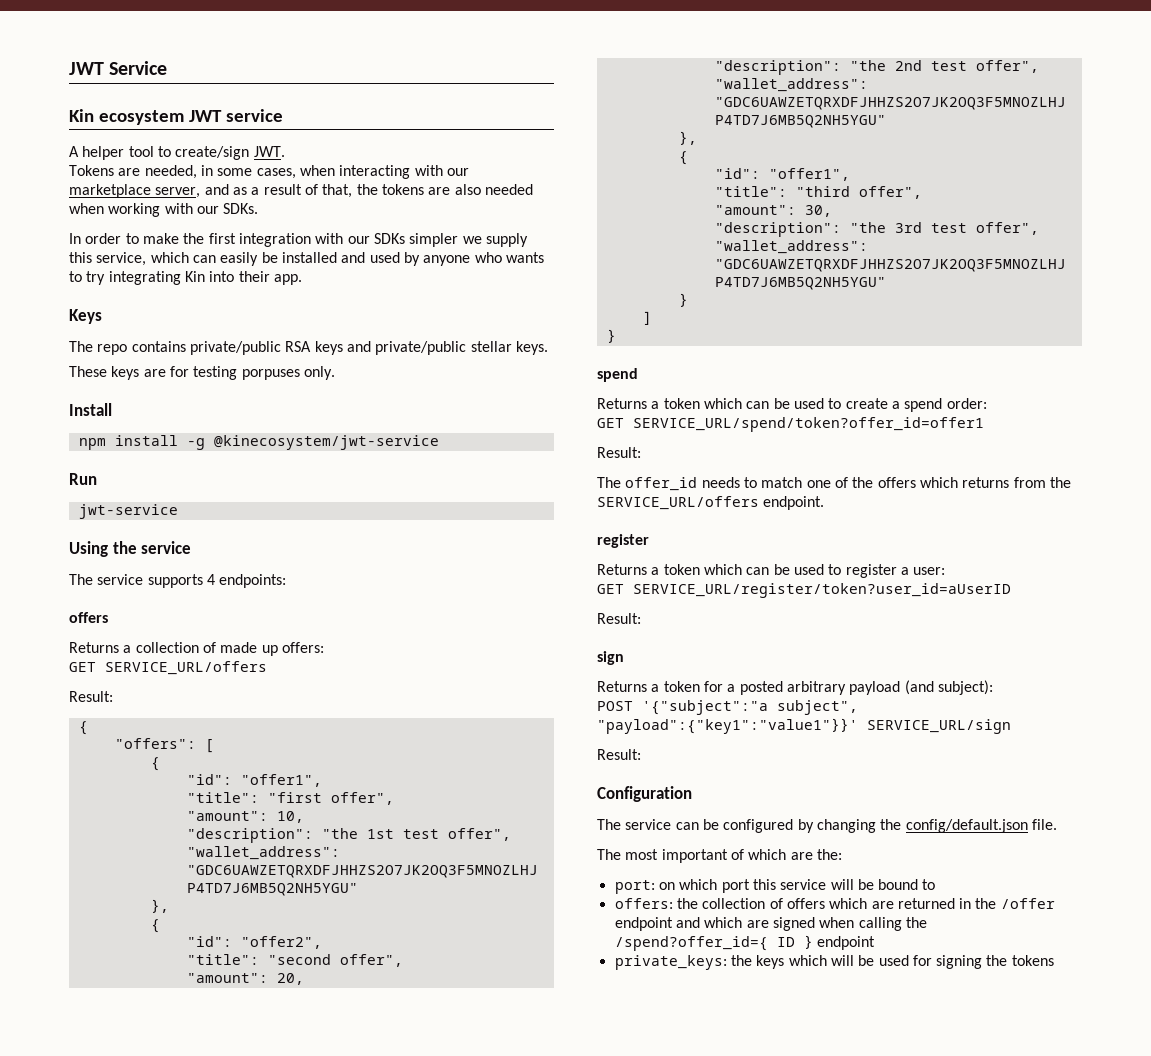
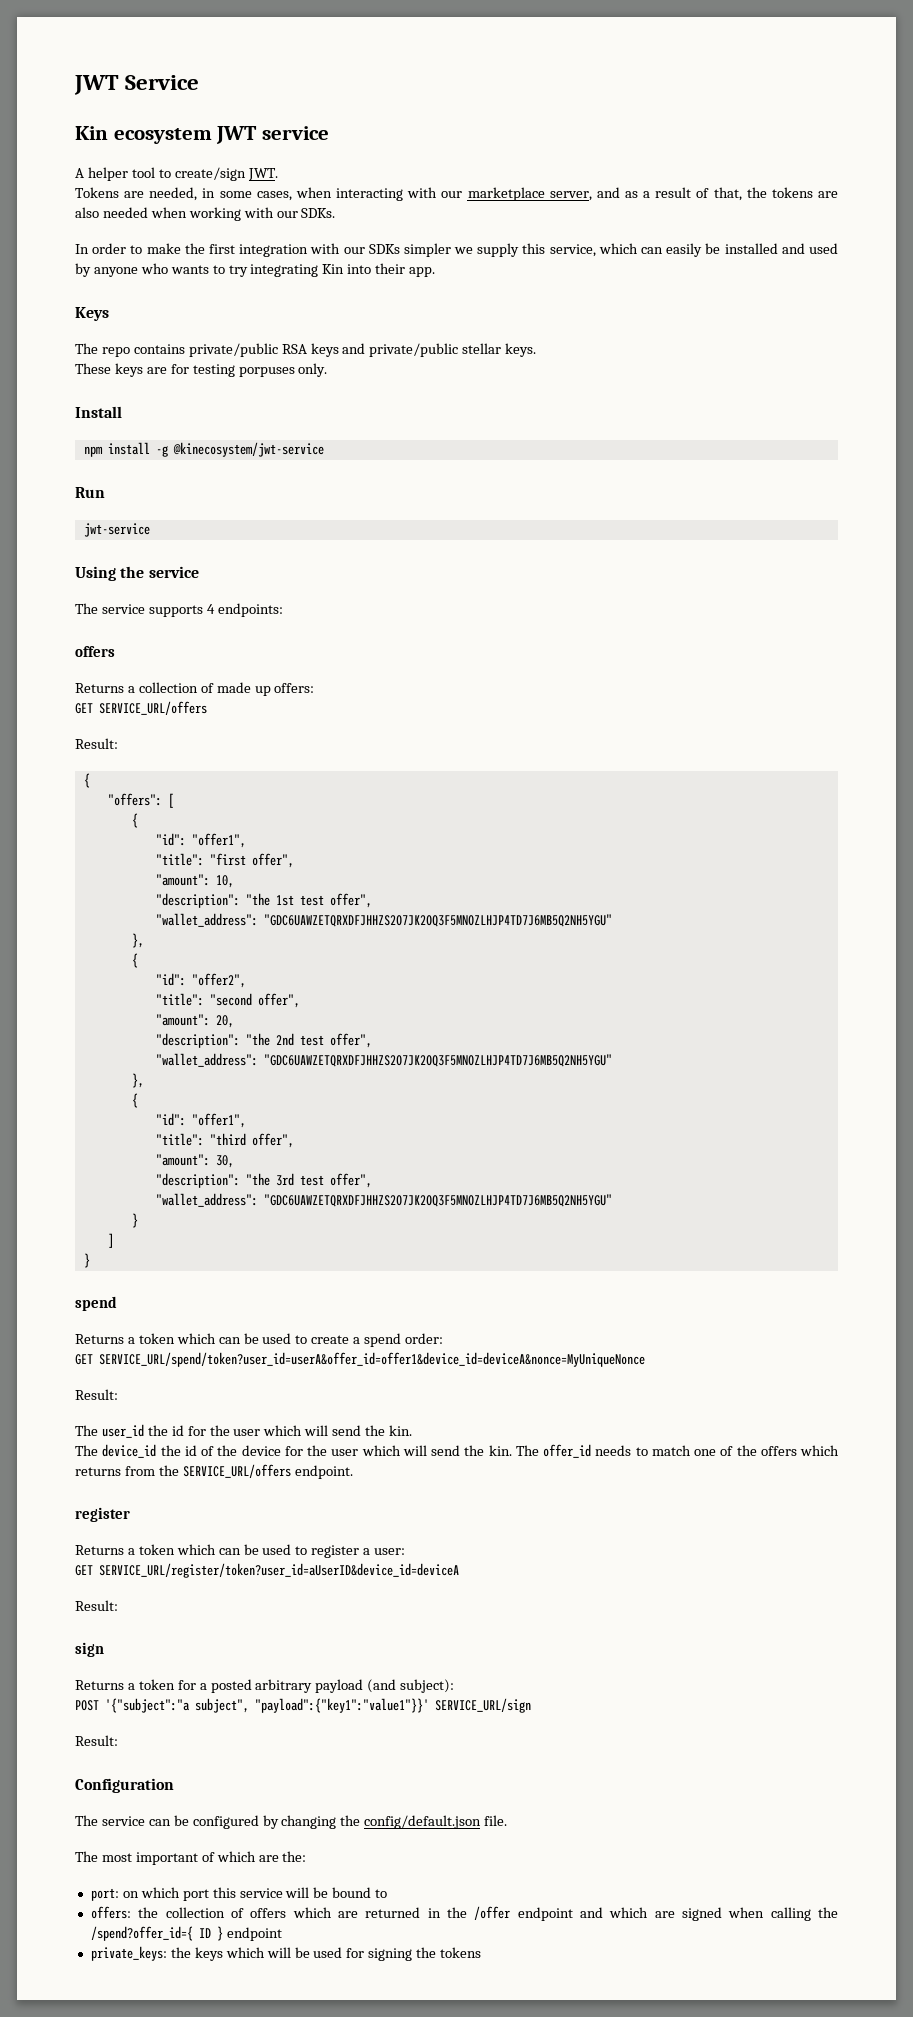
[633,417,984,432] SERVICE_URL/spend/token?offer_id=offer1 -> [99,1352,645,1367] SERVICE_URL/spend/token?user_id=userA&offer_id=offer1&device_id=deviceA&nonce=MyUniqueNonce
(621, 482) none -> [101,1424,413,1438] [75,1444,539,1458] user_id the id for the user which will send the kin. // The device_id the id of the device for the user which will send the kin. The
[633,583,1011,598] SERVICE_URL/register/token?user_id=aUserID -> [99,1563,459,1578] SERVICE_URL/register/token?user_id=aUserID&device_id=deviceA

